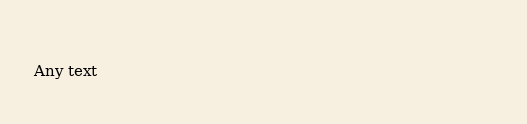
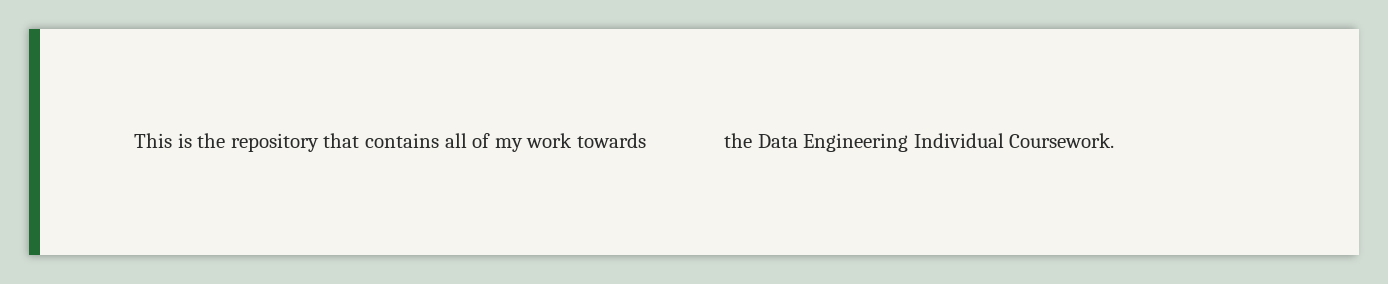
[33,65,97,79] Any text -> [134,133,1115,152] This is the repository that contains all of my work towards the Data Engineering Individual Coursework.

